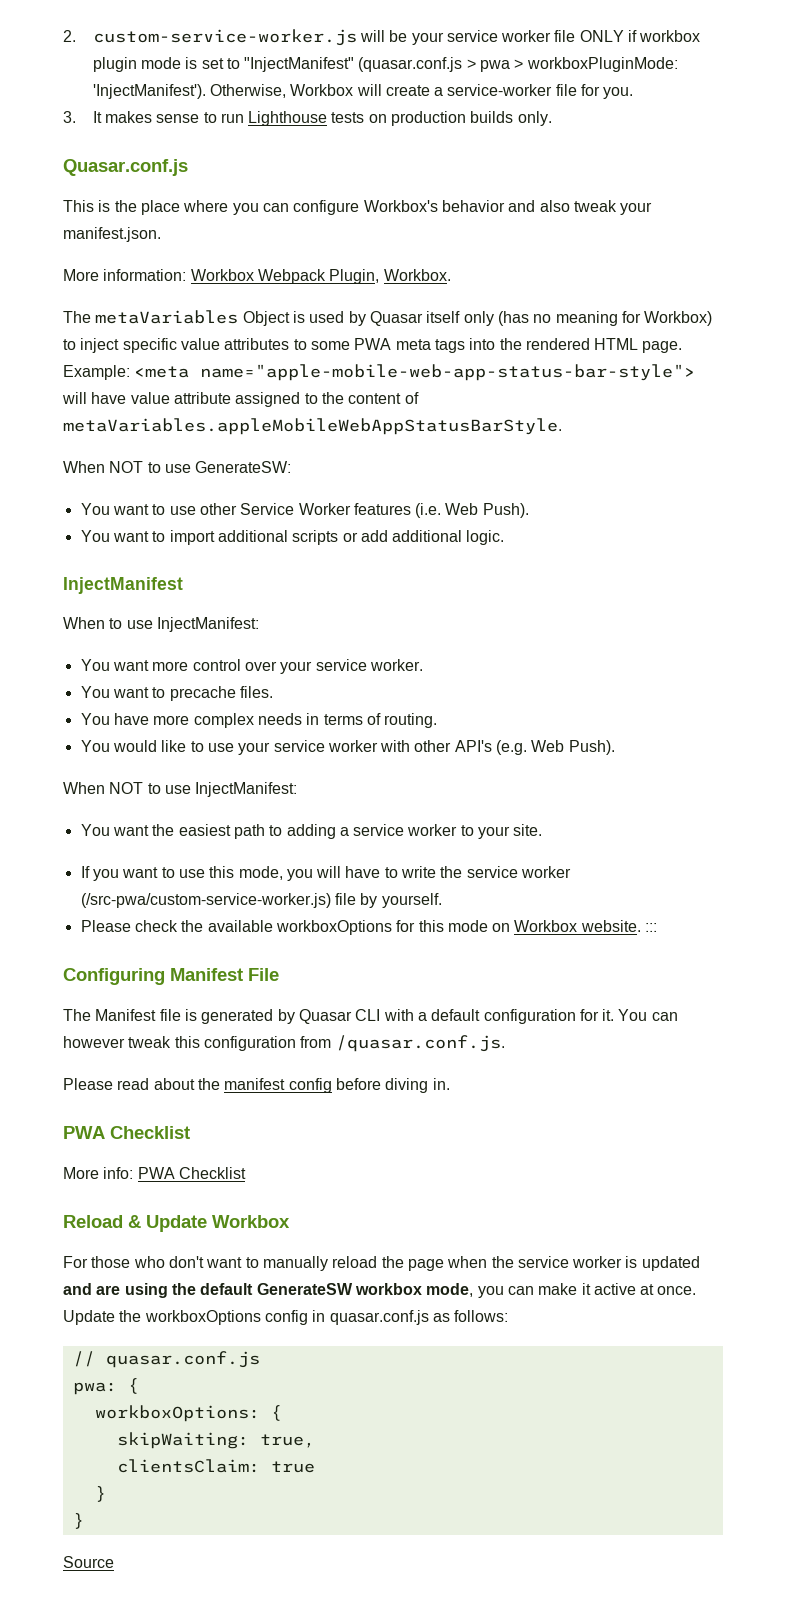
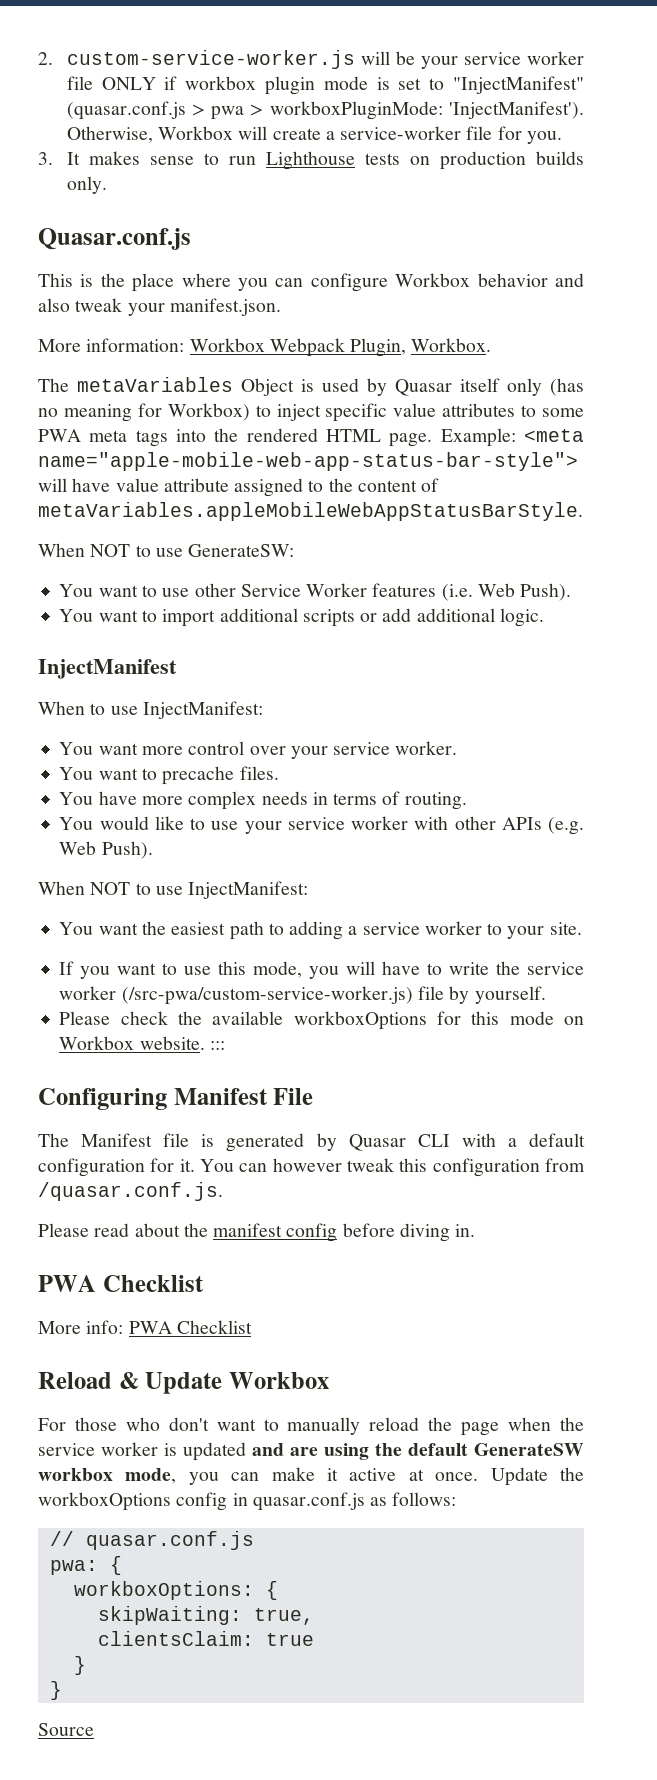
[363,200,438,212] Workbox's -> [395,273,471,287] Workbox
[454,740,492,752] API's -> [501,817,542,830] APIs

